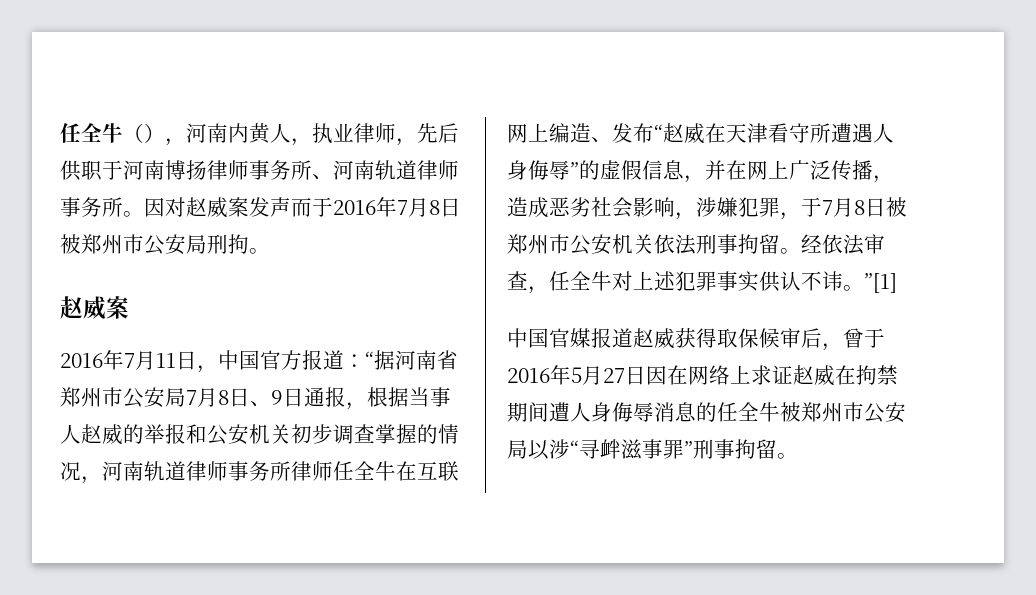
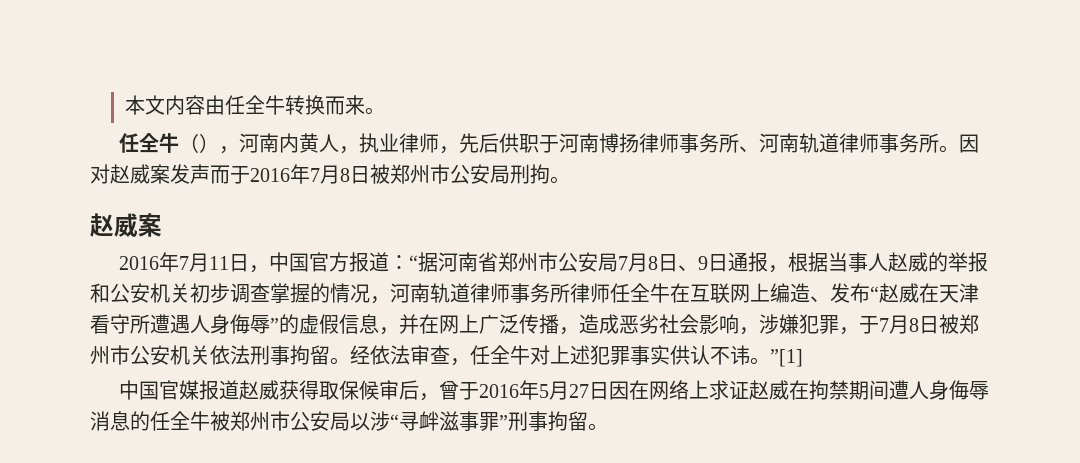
(60, 133) none -> [124,95,385,115] 本文内容由任全牛转换而来。 //

